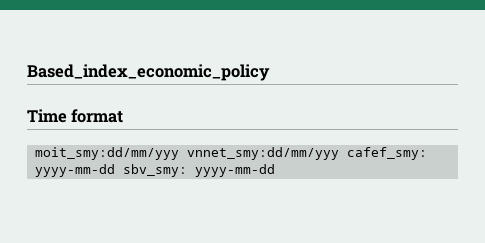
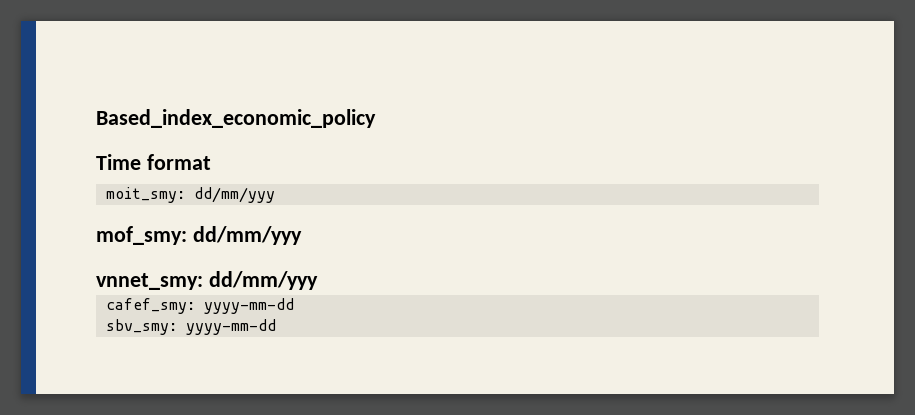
[34,147,339,160] moit_smy:dd/mm/yyy vnnet_smy:dd/mm/yyy -> [106,187,276,203] [96,226,302,245] [96,271,318,290] moit_smy: dd/mm/yyy // mof_smy: dd/mm/yyy // vnnet_smy: dd/mm/yyy //
(115, 170) none -> (295, 306) //

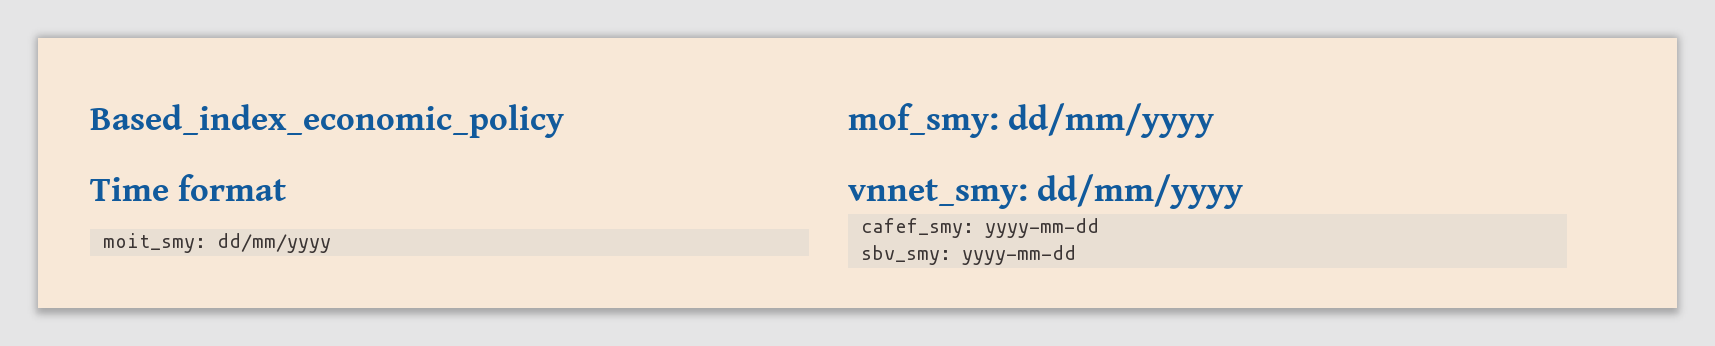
[194,187,276,203] dd/mm/yyy -> [217,233,332,253] dd/mm/yyyy
[192,226,302,245] dd/mm/yyy -> [1008,103,1215,138] dd/mm/yyyy
[208,271,318,290] dd/mm/yyy -> [1037,174,1244,209] dd/mm/yyyy

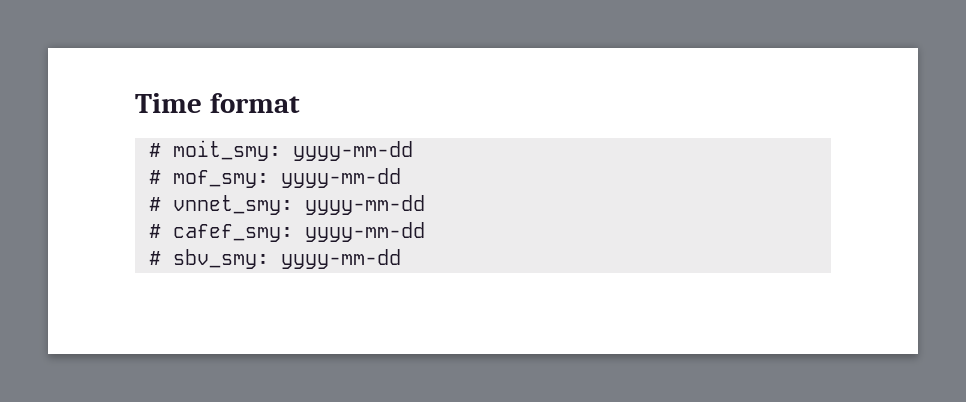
[90,104,564,138] Based_index_economic_policy // -> (135, 103) none
[103,233,332,253] [848,103,1215,138] [848,174,1244,209] moit_smy: dd/mm/yyyy // mof_smy: dd/mm/yyyy // vnnet_smy: dd/mm/yyyy // -> [148,140,413,161] [148,168,401,188] [148,195,425,215] [148,224,161,238] # moit_smy: yyyy-mm-dd // # mof_smy: yyyy-mm-dd // # vnnet_smy: yyyy-mm-dd // #
(1100, 228) none -> [148,251,161,265] #

